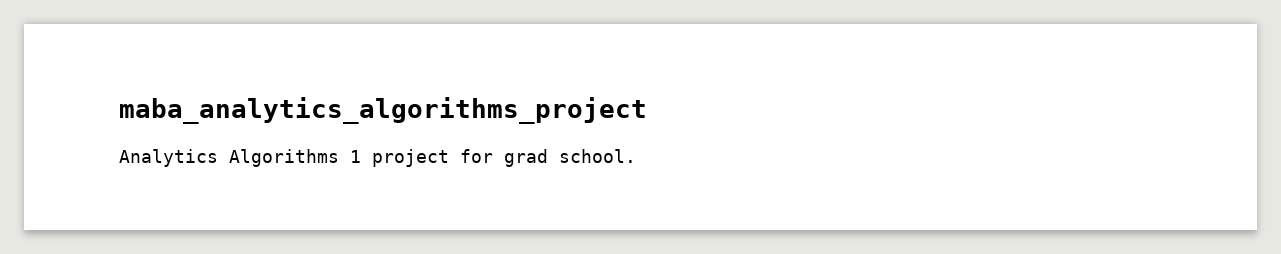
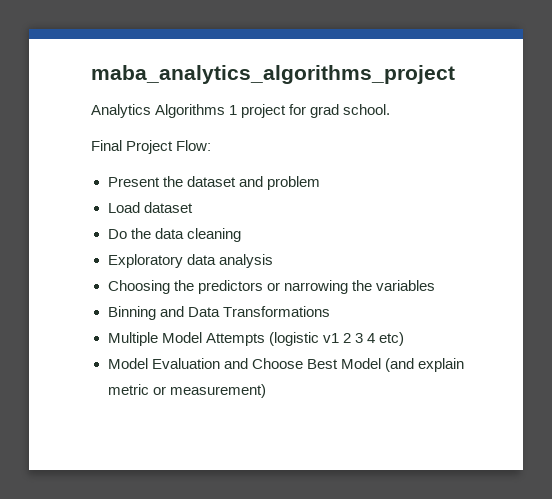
(636, 156) none -> [91,140,212,154] [107,176,320,190] [107,202,193,213] [107,228,241,242] [107,254,273,268] [107,280,435,294] [107,306,330,320] [107,332,404,346] [107,358,464,372] [107,384,266,398] // Final Project Flow: // Present the dataset and problem // Load dataset // Do the data cleaning // Exploratory data analysis // Choosing the predictors or narrowing the variables // Binning and Data Transformations // Multiple Model Attempts (logistic v1 2 3 4 etc) // Model Evaluation and Choose Best Model (and explain metric or measurement)

